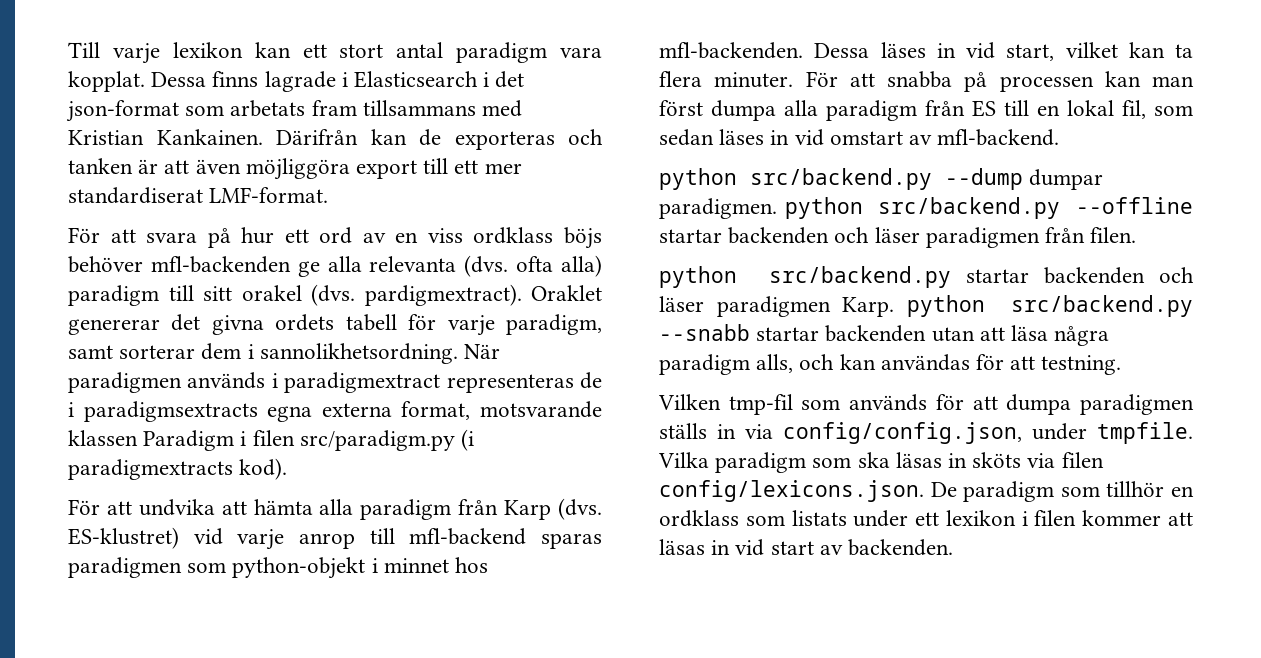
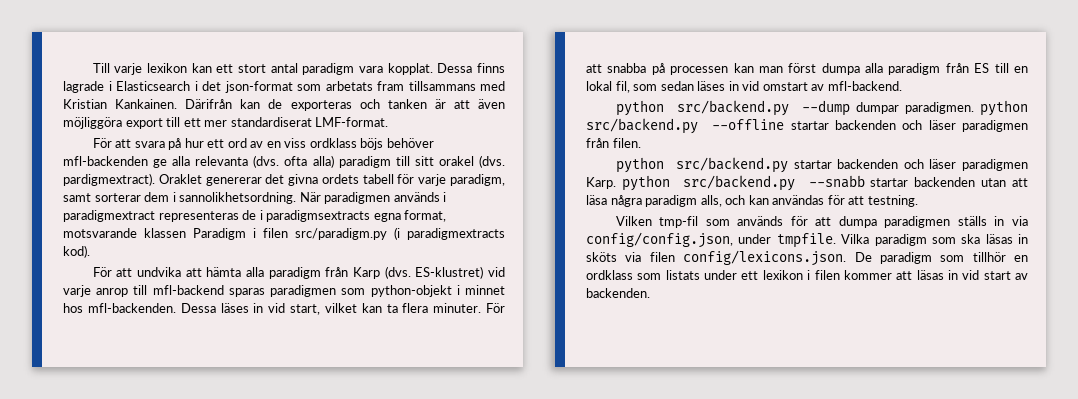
[321,403,392,417] externa -> (401, 217) none

